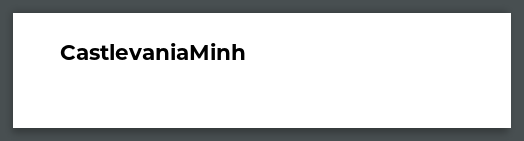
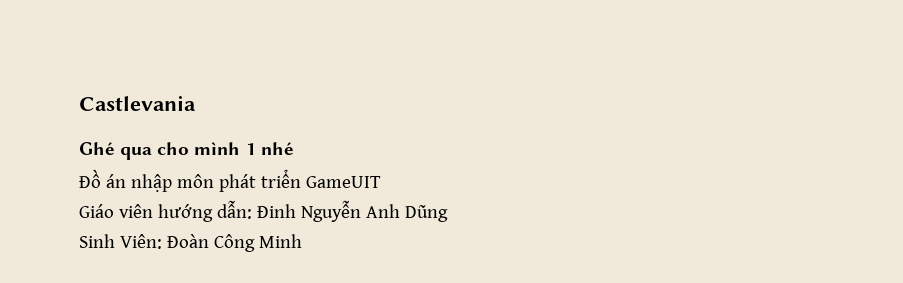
[60,43,246,60] CastlevaniaMinh -> [79,95,196,111] [79,142,294,160] [79,169,381,192] [79,200,448,222] [79,234,302,252] Castlevania // Ghé qua cho mình 1 nhé // Đồ án nhập môn phát triển GameUIT // Giáo viên hướng dẫn: Đinh Nguyễn Anh Dũng // Sinh Viên: Đoàn Công Minh

